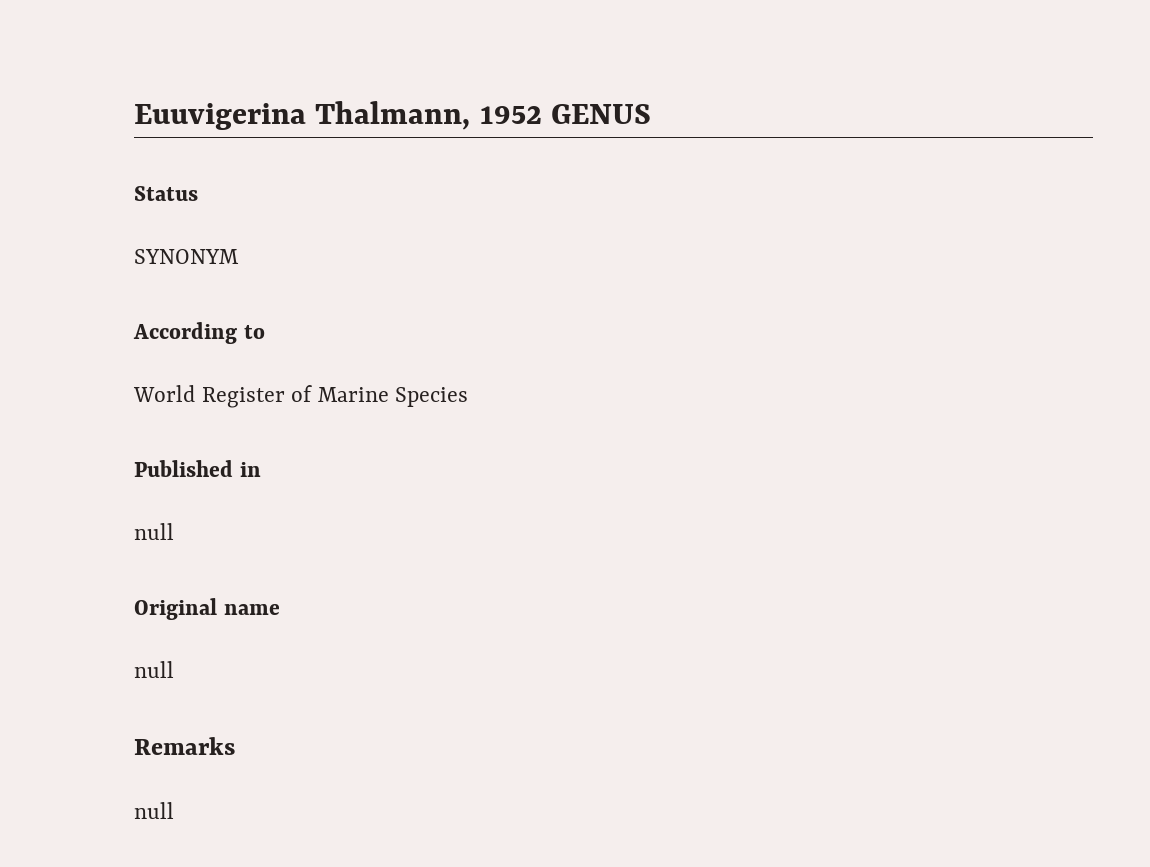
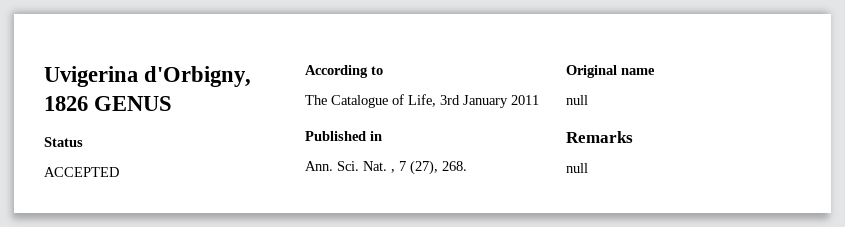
[134,101,542,130] Euuvigerina Thalmann, 1952 -> [44,66,252,87] [44,96,88,111] Uvigerina d'Orbigny, 1826
[134,249,239,264] SYNONYM -> [44,167,119,177] ACCEPTED
[133,385,469,408] [134,460,261,477] [134,523,174,540] World Register of Marine Species // Published in // null -> [305,94,539,108] [305,131,382,141] [305,160,467,175] The Catalogue of Life, 3rd January 2011 // Published in // Ann. Sci. Nat. , 7 (27), 268.

